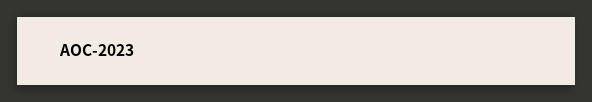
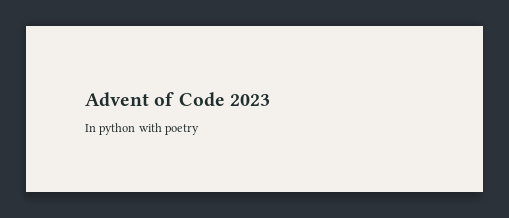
[59,44,134,56] AOC-2023 -> [85,92,270,107] [85,123,200,135] Advent of Code 2023 // In python with poetry

